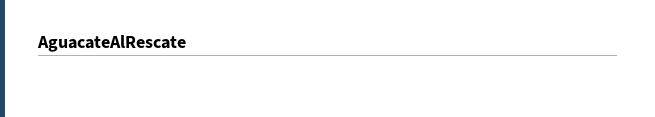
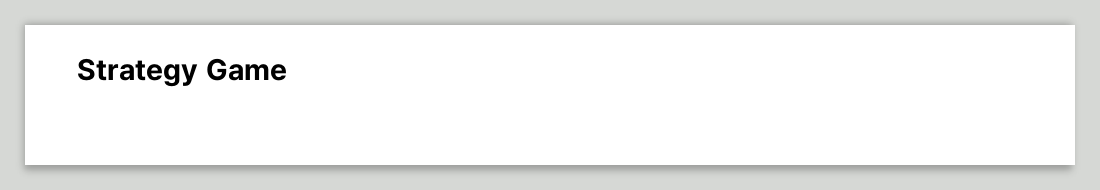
[37,35,186,52] AguacateAlRescate -> [77,58,287,87] Strategy Game

